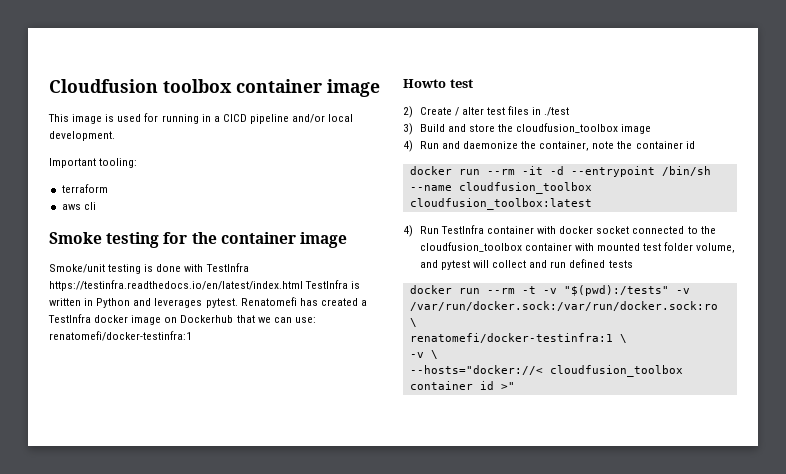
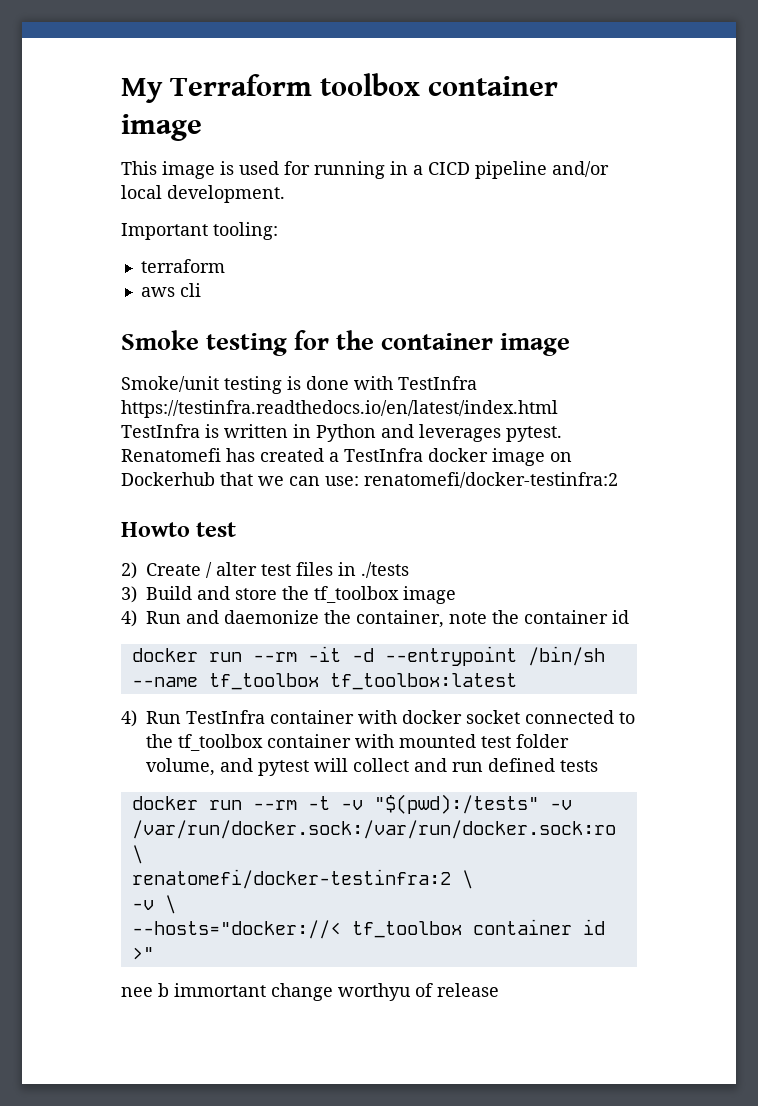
[49,79,158,93] Cloudfusion -> [121,74,312,103] My Terraform
[49,331,192,341] renatomefi/docker-testinfra:1 -> [364,472,618,488] renatomefi/docker-testinfra:2
[544,107,570,116] ./test -> [361,562,410,578] ./tests
[516,123,619,133] cloudfusion_toolbox -> [314,586,400,603] tf_toolbox
[458,182,592,194] [409,198,592,210] cloudfusion_toolbox cloudfusion_toolbox:latest -> [208,673,517,690] tf_toolbox tf_toolbox:latest
[419,242,522,252] cloudfusion_toolbox -> [178,734,264,751] tf_toolbox
[409,333,613,343] renatomefi/docker-testinfra:1 -> [131,869,451,889] renatomefi/docker-testinfra:2
[549,365,683,377] cloudfusion_toolbox -> [351,921,462,938] tf_toolbox
(515, 386) none -> [121,983,499,1001] // nee b immortant change worthyu of release

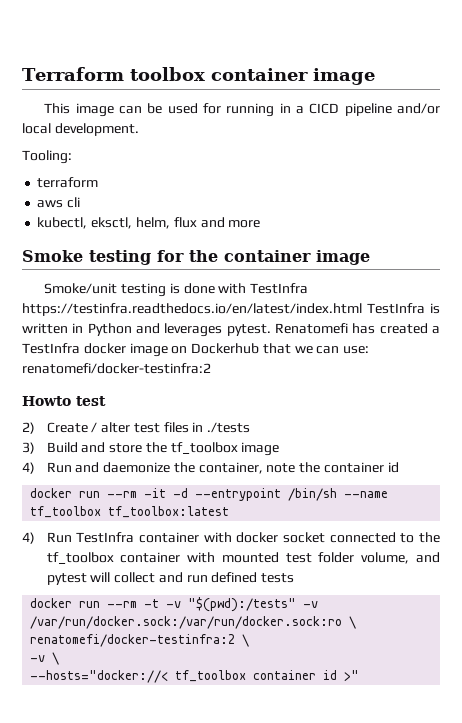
[121,78,163,103] My -> (22, 74) none
[220,161,234,175] is -> [118,103,163,114] can be
[121,222,278,240] Important tooling: -> [22,150,72,164] Tooling:
(201, 290) none -> [37,217,261,229] // kubectl, eksctl, helm, flux and more
[121,983,499,1001] // nee b immortant change worthyu of release -> (360, 675) none

